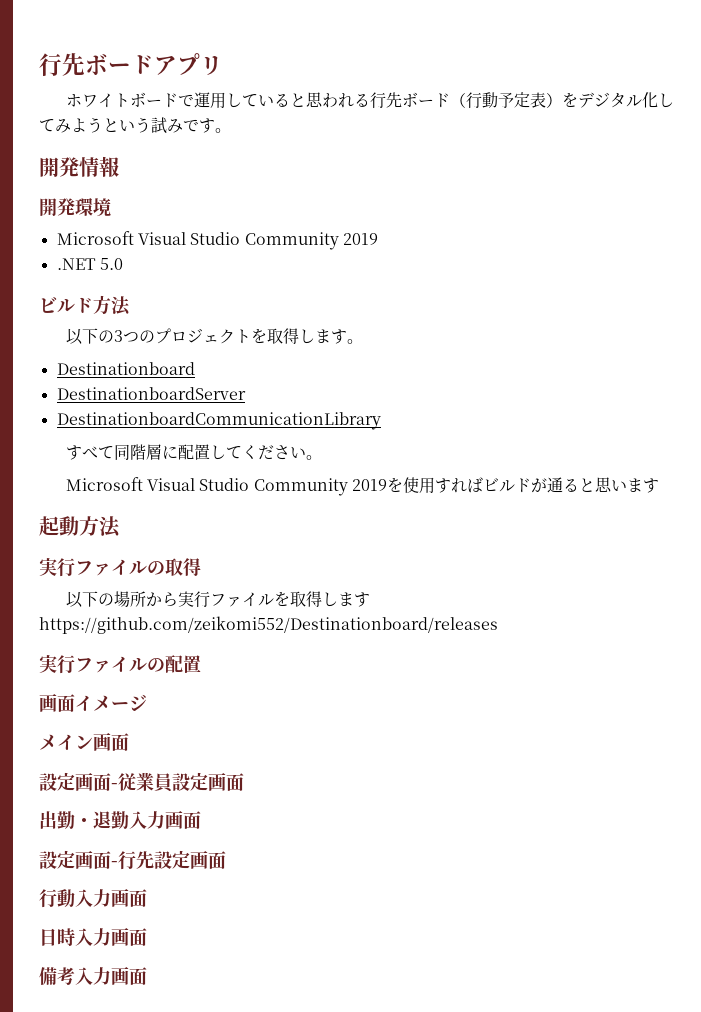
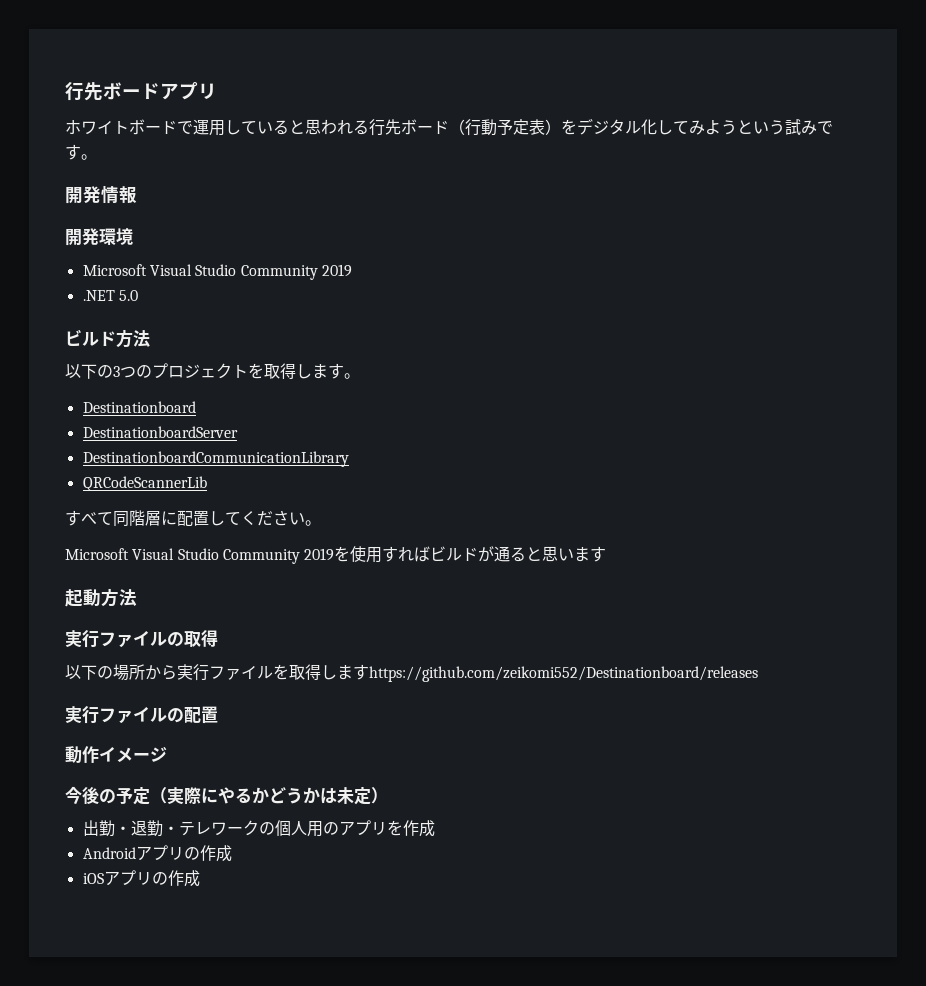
(381, 421) none -> [82,476,207,491] // QRCodeScannerLib
[39,694,75,712] 画面 -> [65,746,99,763] 動作
[39,733,129,751] [39,772,244,792] [39,811,201,829] [39,850,226,870] [39,889,147,908] [39,928,147,946] [39,967,147,985] メイン画面 // 設定画面-従業員設定画面 // 出勤・退勤入力画面 // 設定画面-行先設定画面 // 行動入力画面 // 日時入力画面 // 備考入力画面 -> [65,786,388,805] [82,820,435,837] [82,845,232,862] [82,870,200,887] 今後の予定（実際にやるかどうかは未定） // 出勤・退勤・テレワークの個人用のアプリを作成 // Androidアプリの作成 // iOSアプリの作成

